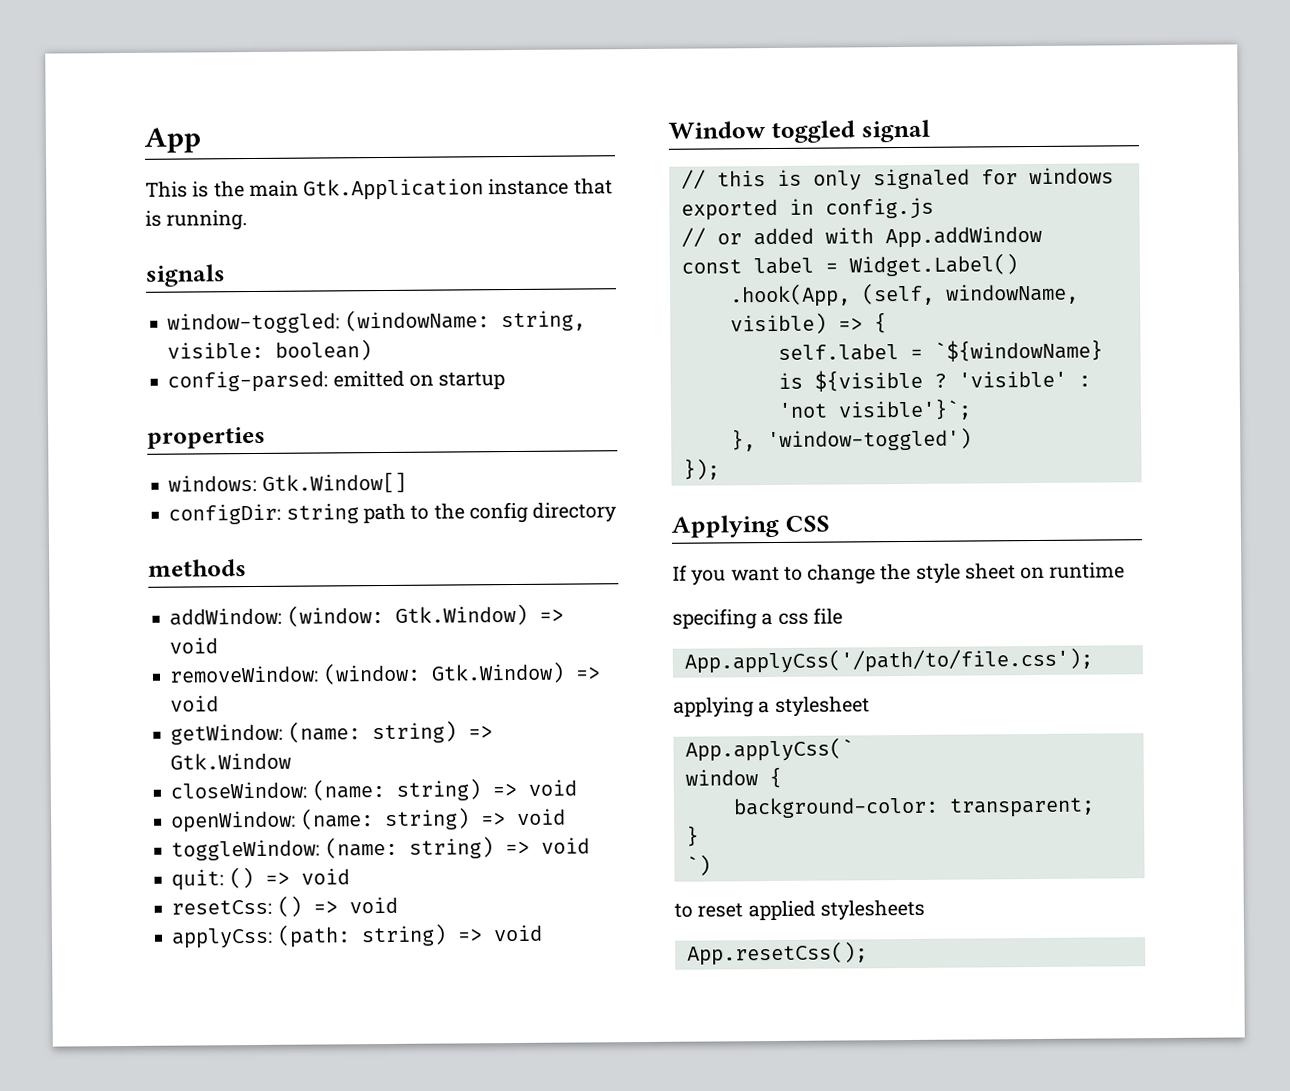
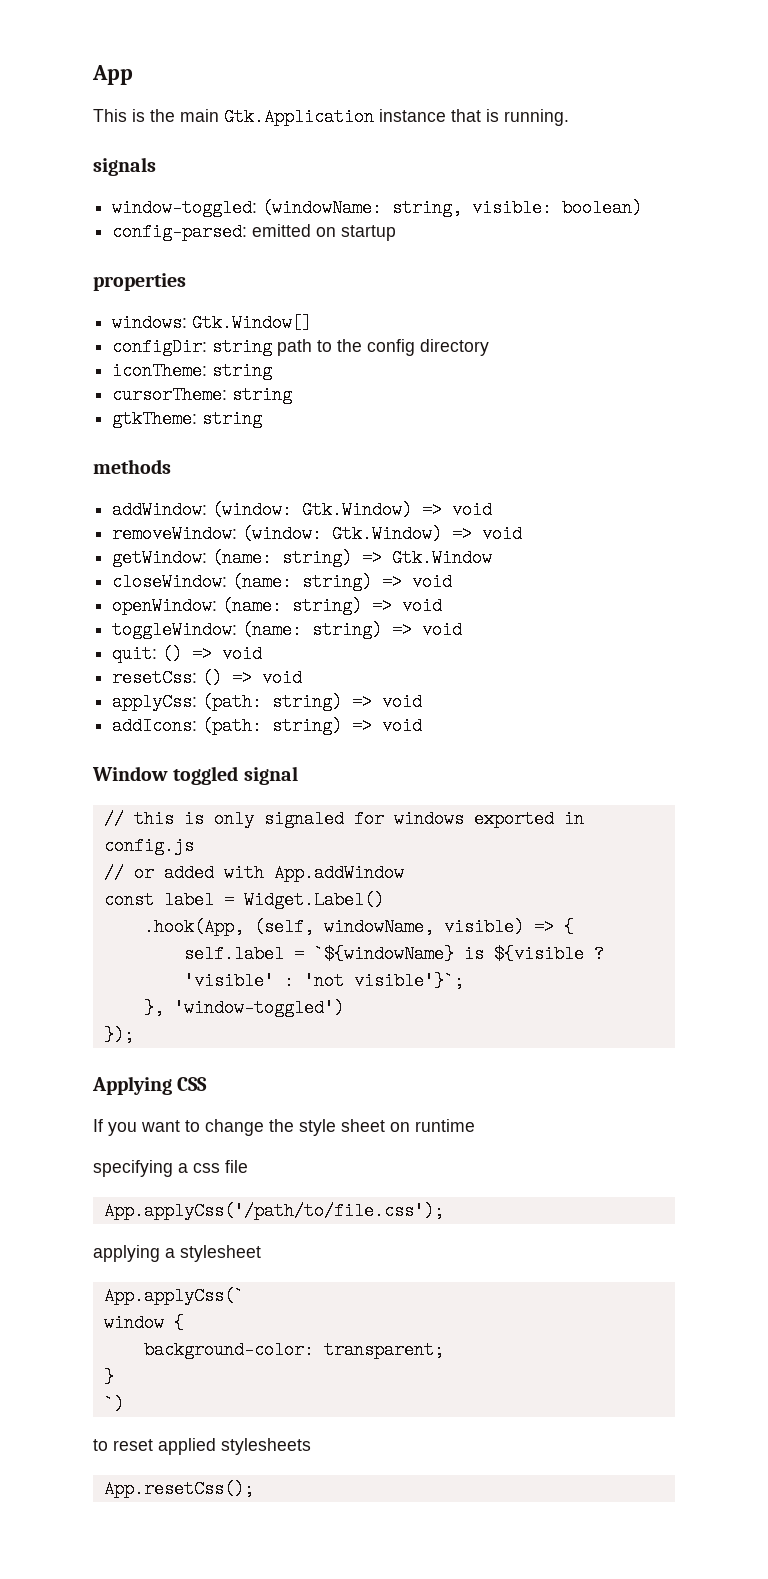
(618, 512) none -> [112,362,273,380] [112,386,293,404] [112,410,263,428] // iconTheme: string // cursorTheme: string // gtkTheme: string
(543, 933) none -> [112,717,423,735] // addIcons: (path: string) => void
[672,608,757,630] specifing -> [93,1160,173,1177] specifying

